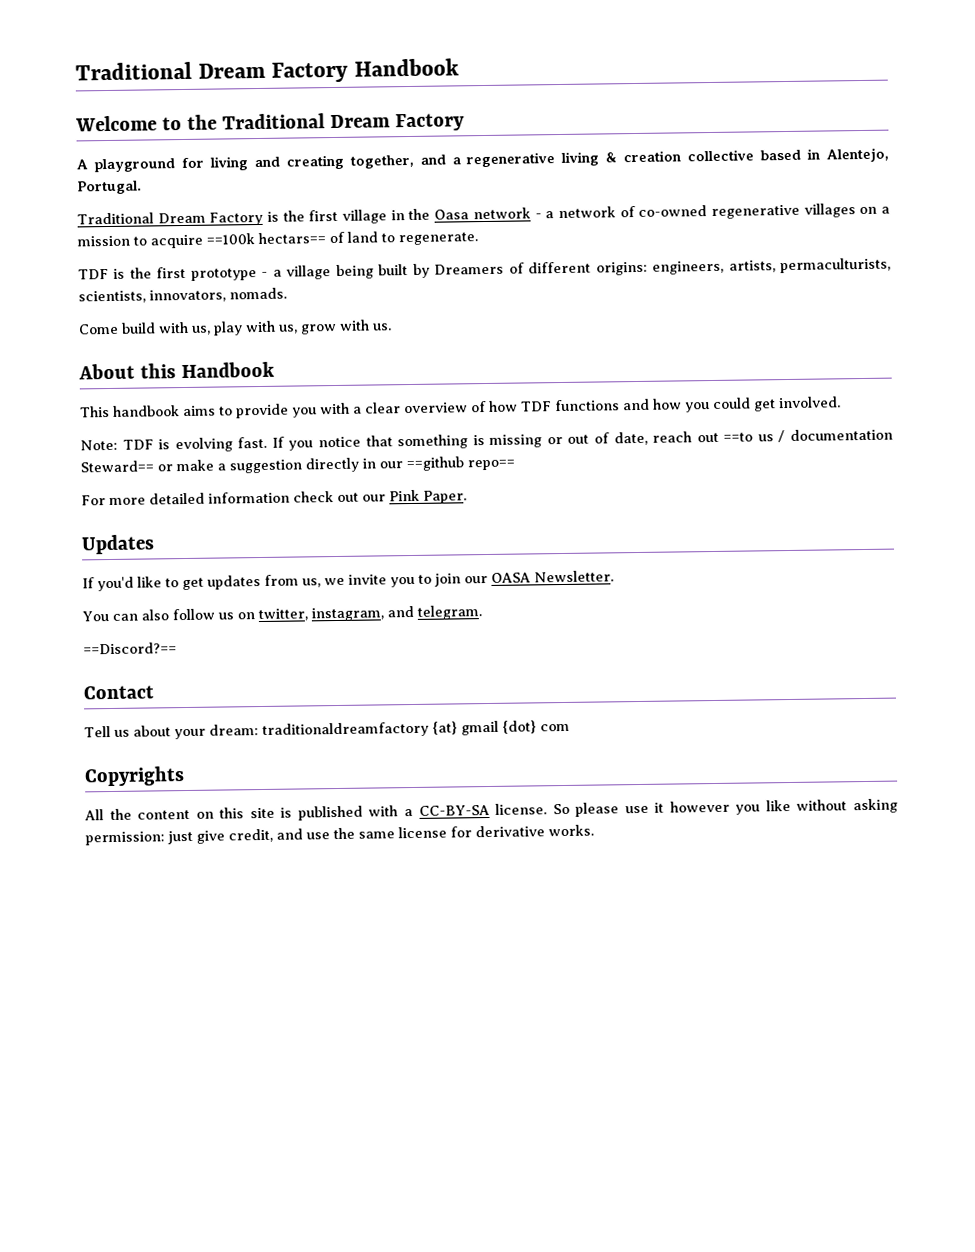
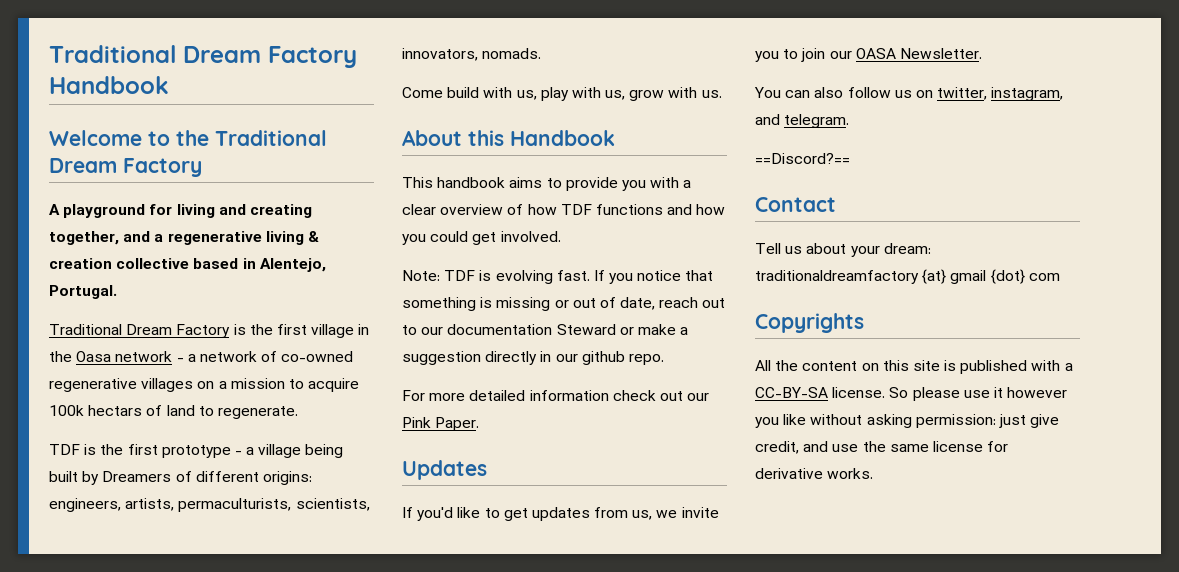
[206,232,326,245] ==100k hectars== -> [49,405,143,416] 100k hectars
[723,428,893,443] [80,460,154,473] ==to us / documentation Steward== -> [402,324,616,335] to our documentation Steward
[406,456,515,472] ==github repo== -> [581,351,664,365] github repo.

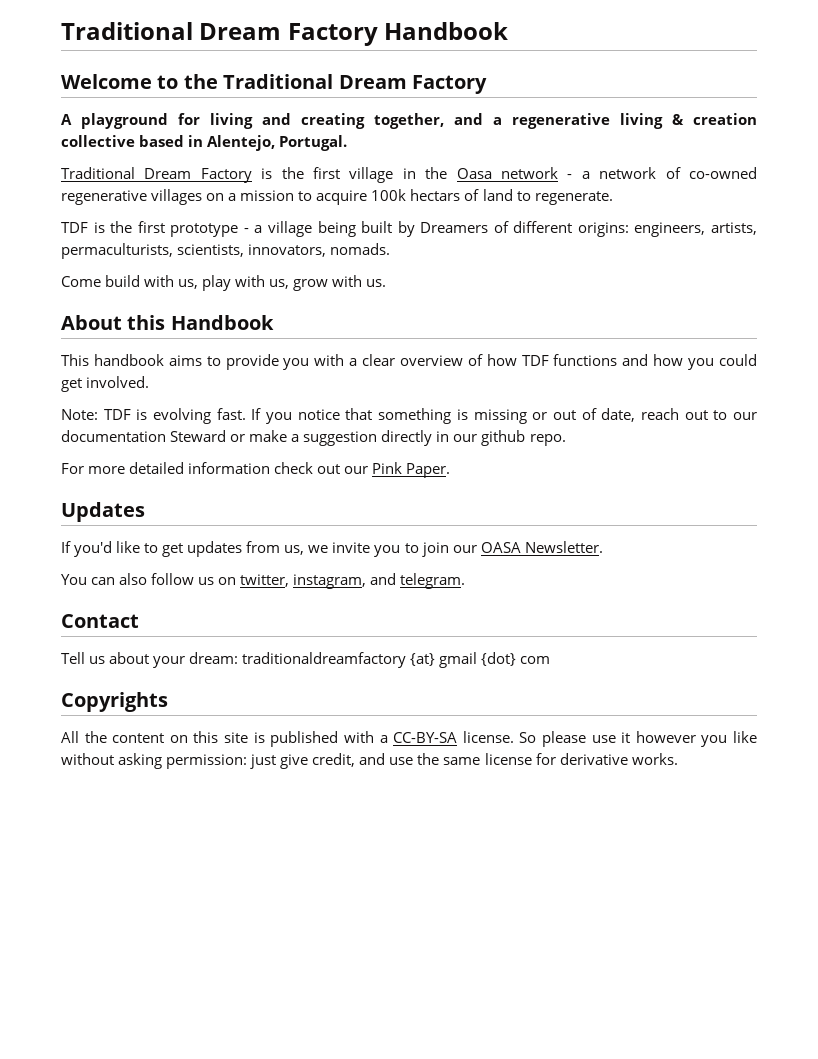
[755,153,850,164] // ==Discord?== -> (466, 581) none

